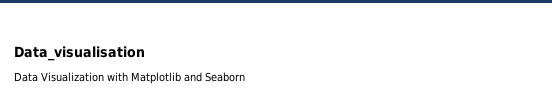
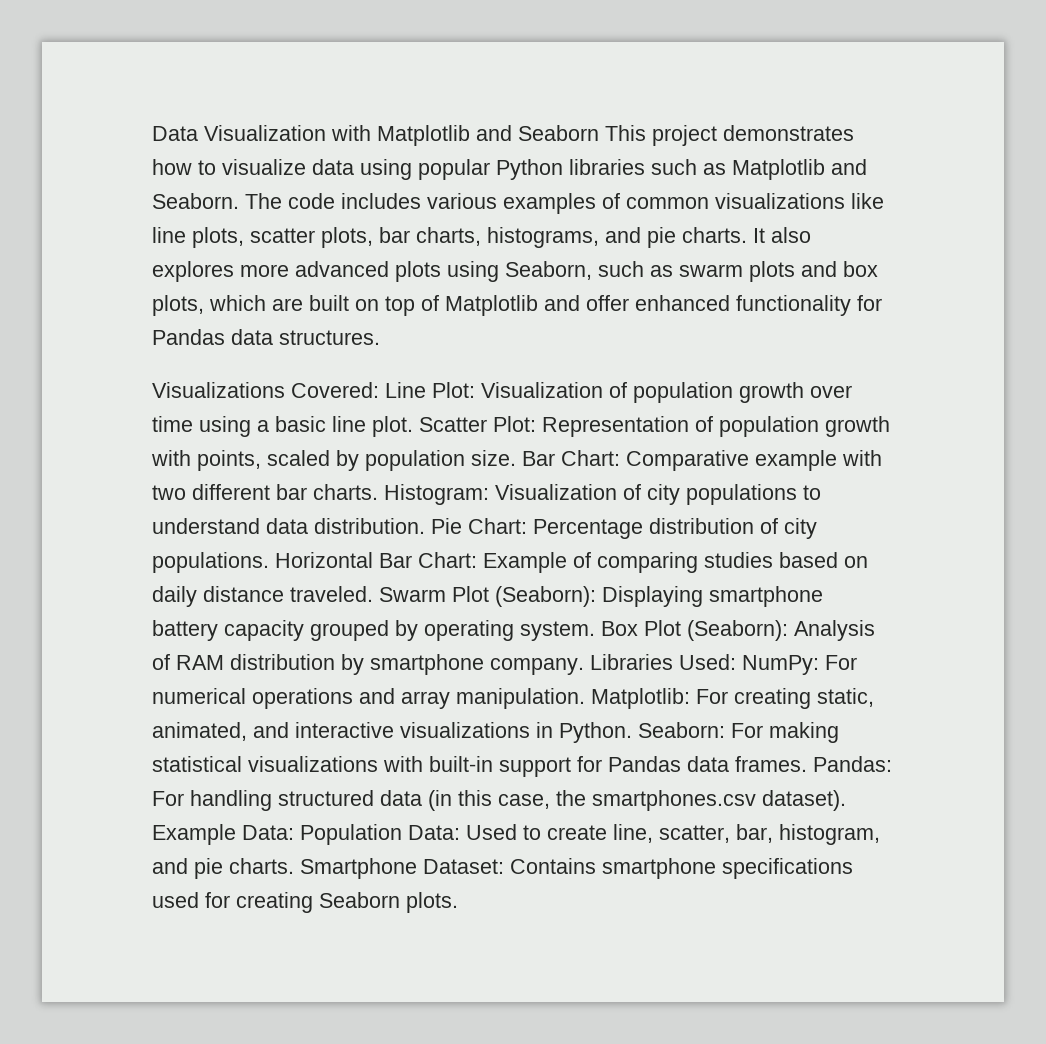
[14,46,145,61] Data_visualisation // -> (152, 133) none
(245, 77) none -> [605,125,854,146] [152,159,867,180] [152,193,884,214] [152,227,811,248] [152,261,878,282] [152,295,882,316] [152,329,380,345] [152,382,852,403] [152,416,890,437] [151,450,882,471] [152,484,821,505] [152,518,817,539] [152,552,868,573] [152,586,823,607] [152,620,875,641] [152,654,857,675] [152,688,874,709] [152,722,839,743] [152,756,892,777] [152,790,846,811] [152,824,880,845] [152,858,853,879] [152,892,458,913] This project demonstrates how to visualize data using popular Python libraries such as Matplotlib and Seaborn. The code includes various examples of common visualizations like line plots, scatter plots, bar charts, histograms, and pie charts. It also explores more advanced plots using Seaborn, such as swarm plots and box plots, which are built on top of Matplotlib and offer enhanced functionality for Pandas data structures. // Visualizations Covered: Line Plot: Visualization of population growth over time using a basic line plot. Scatter Plot: Representation of population growth with points, scaled by population size. Bar Chart: Comparative example with two different bar charts. Histogram: Visualization of city populations to understand data distribution. Pie Chart: Percentage distribution of city populations. Horizontal Bar Chart: Example of comparing studies based on daily distance traveled. Swarm Plot (Seaborn): Displaying smartphone battery capacity grouped by operating system. Box Plot (Seaborn): Analysis of RAM distribution by smartphone company. Libraries Used: NumPy: For numerical operations and array manipulation. Matplotlib: For creating static, animated, and interactive visualizations in Python. Seaborn: For making statistical visualizations with built-in support for Pandas data frames. Pandas: For handling structured data (in this case, the smartphones.csv dataset). Example Data: Population Data: Used to create line, scatter, bar, histogram, and pie charts. Smartphone Dataset: Contains smartphone specifications used for creating Seaborn plots.

